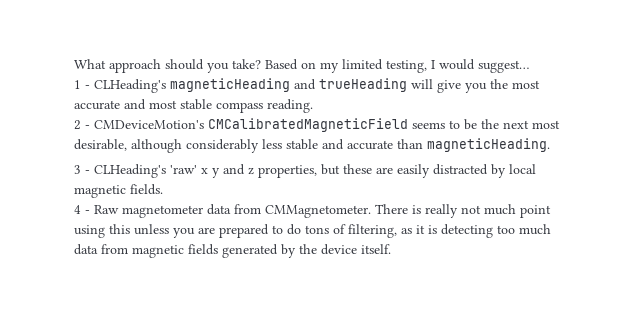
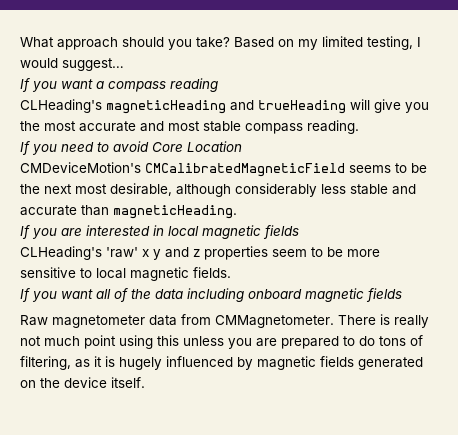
[74,80,90,89] 1 - -> [20,78,218,92] If you want a compass reading //
[74,120,90,130] 2 - -> [20,141,242,155] If you need to avoid Core Location //
[74,165,90,174] 3 - -> [20,225,299,239] If you are interested in local magnetic fields //
[258,164,536,178] [74,184,163,198] [74,205,90,214] properties, but these are easily distracted by local magnetic fields. // 4 - -> [204,246,380,260] [20,267,231,281] [20,288,402,302] properties seem to be more sensitive to local magnetic fields. // If you want all of the data including onboard magnetic fields //
[441,224,551,238] [74,244,128,255] detecting too much data from -> [119,356,253,370] hugely influenced by
[281,244,296,258] by -> [20,380,36,388] on

